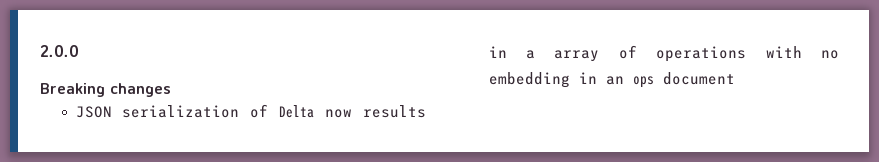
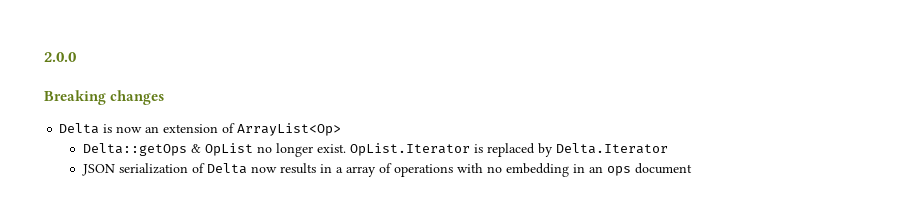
(171, 90) none -> [59,123,342,136] [82,143,668,157] // Delta is now an extension of ArrayList<Op> // Delta::getOps & OpList no longer exist. OpList.Iterator is replaced by Delta.Iterator

